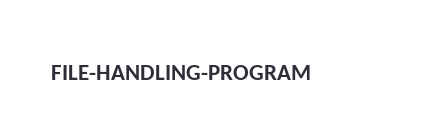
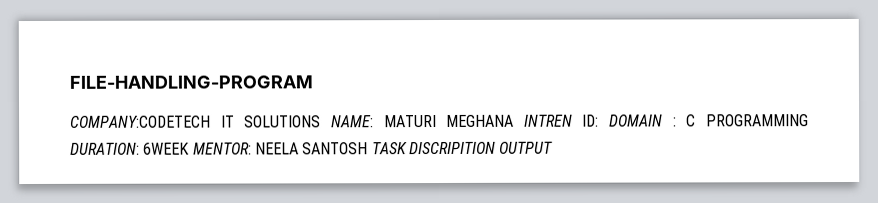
(311, 72) none -> [70,114,809,128] [70,141,554,155] // COMPANY:CODETECH IT SOLUTIONS NAME: MATURI MEGHANA INTREN ID: DOMAIN : C PROGRAMMING DURATION: 6WEEK MENTOR: NEELA SANTOSH TASK DISCRIPITION OUTPUT

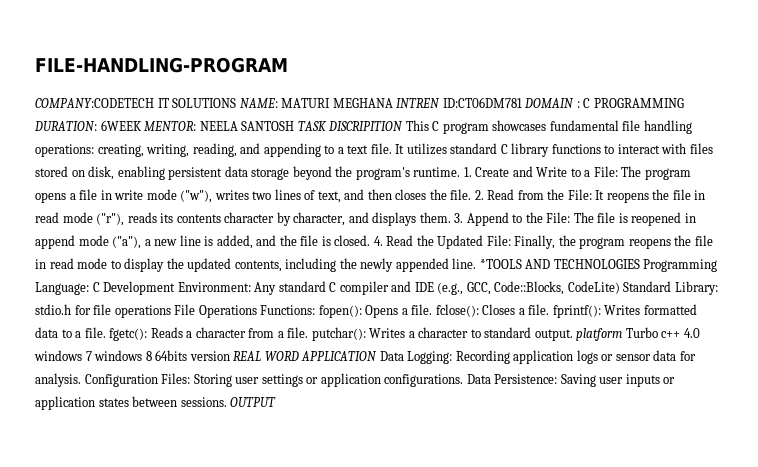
[582,114,600,127] ID: -> [442,97,522,108] ID:CT06DM781
(496, 148) none -> [405,120,692,134] [35,143,713,157] [35,166,691,180] [35,189,706,203] [35,212,696,226] [35,235,713,249] [35,258,718,272] [35,281,718,295] [35,304,697,318] [35,327,700,341] [34,350,696,364] [35,373,676,387] [35,396,227,410] This C program showcases fundamental file handling operations: creating, writing, reading, and appending to a text file. It utilizes standard C library functions to interact with files stored on disk, enabling persistent data storage beyond the program's runtime. 1. Create and Write to a File: The program opens a file in write mode ("w"), writes two lines of text, and then closes the file. 2. Read from the File: It reopens the file in read mode ("r"), reads its contents character by character, and displays them. 3. Append to the File: The file is reopened in append mode ("a"), a new line is added, and the file is closed. 4. Read the Updated File: Finally, the program reopens the file in read mode to display the updated contents, including the newly appended line. *TOOLS AND TECHNOLOGIES Programming Language: C Development Environment: Any standard C compiler and IDE (e.g., GCC, Code::Blocks, CodeLite) Standard Library: stdio.h for file operations File Operations Functions: fopen(): Opens a file. fclose(): Closes a file. fprintf(): Writes formatted data to a file. fgetc(): Reads a character from a file. putchar(): Writes a character to standard output. platform Turbo c++ 4.0 windows 7 windows 8 64bits version REAL WORD APPLICATION Data Logging: Recording application logs or sensor data for analysis. Configuration Files: Storing user settings or application configurations. Data Persistence: Saving user inputs or application states between sessions.

